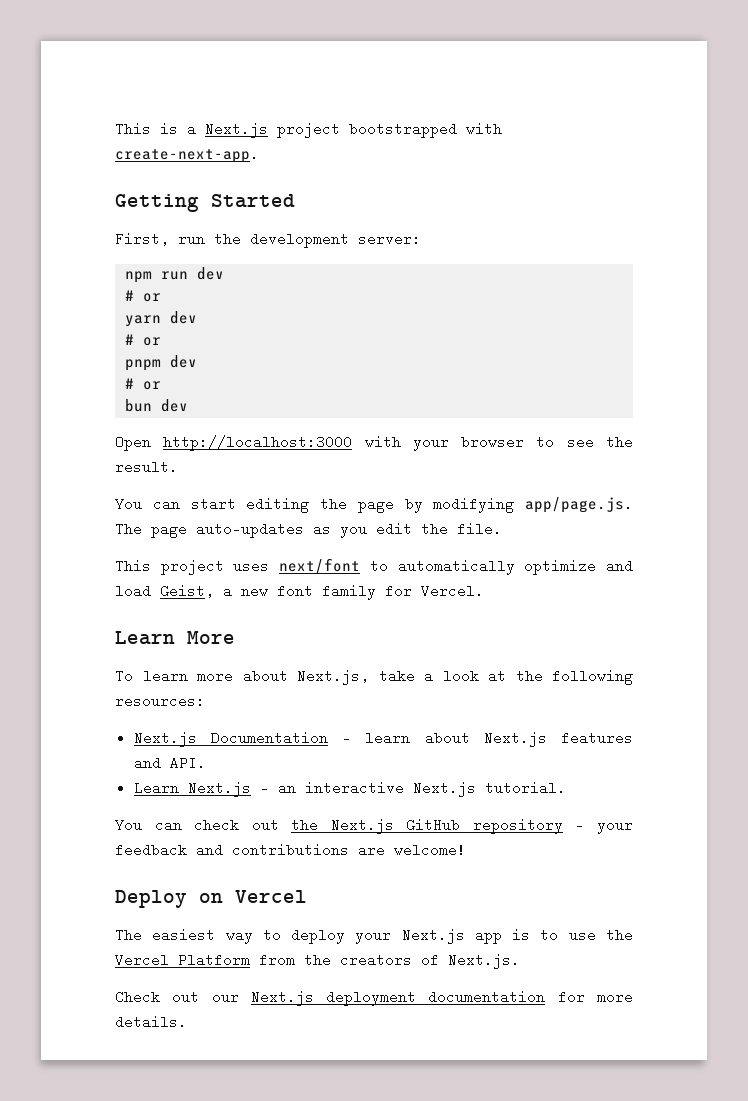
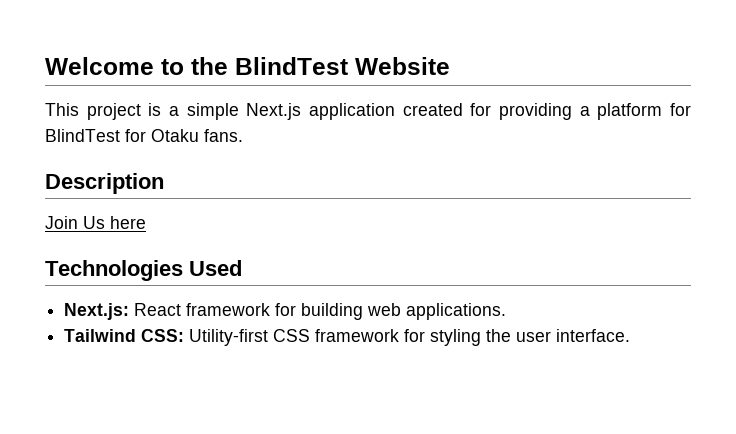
[115,122,502,138] [115,147,259,163] [115,194,295,212] [115,232,421,248] [125,267,225,283] [125,290,162,302] [125,311,198,327] [125,334,162,346] [125,355,198,371] [125,378,162,390] [125,399,189,412] [115,435,633,451] [115,460,178,474] [115,497,633,513] [115,522,502,538] [115,558,633,575] [115,584,484,600] [115,631,235,645] [115,669,633,685] [115,694,205,708] [133,731,634,747] [133,756,206,770] [133,781,566,797] [115,818,633,834] [115,843,466,857] [115,890,307,908] [115,928,633,944] [115,953,520,969] [115,990,633,1006] [115,1015,187,1029] This is a Next.js project bootstrapped with create-next-app. // Getting Started // First, run the development server: // npm run dev // # or // yarn dev // # or // pnpm dev // # or // bun dev // Open http://localhost:3000 with your browser to see the result. // You can start editing the page by modifying app/page.js. The page auto-updates as you edit the file. // This project uses next/font to automatically optimize and load Geist, a new font family for Vercel. // Learn More // To learn more about Next.js, take a look at the following resources: // Next.js Documentation - learn about Next.js features and API. // Learn Next.js - an interactive Next.js tutorial. // You can check out the Next.js GitHub repository - your feedback and contributions are welcome! // Deploy on Vercel // The easiest way to deploy your Next.js app is to use the Vercel Platform from the creators of Next.js. // Check out our Next.js deployment documentation for more details. -> [45,57,450,75] [45,103,691,120] [45,129,243,142] [45,173,164,194] [45,216,146,229] [45,260,242,281] [64,303,507,320] [64,329,631,346] Welcome to the BlindTest Website // This project is a simple Next.js application created for providing a platform for BlindTest for Otaku fans. // Description // Join Us here // Technologies Used // Next.js: React framework for building web applications. // Tailwind CSS: Utility-first CSS framework for styling the user interface.

